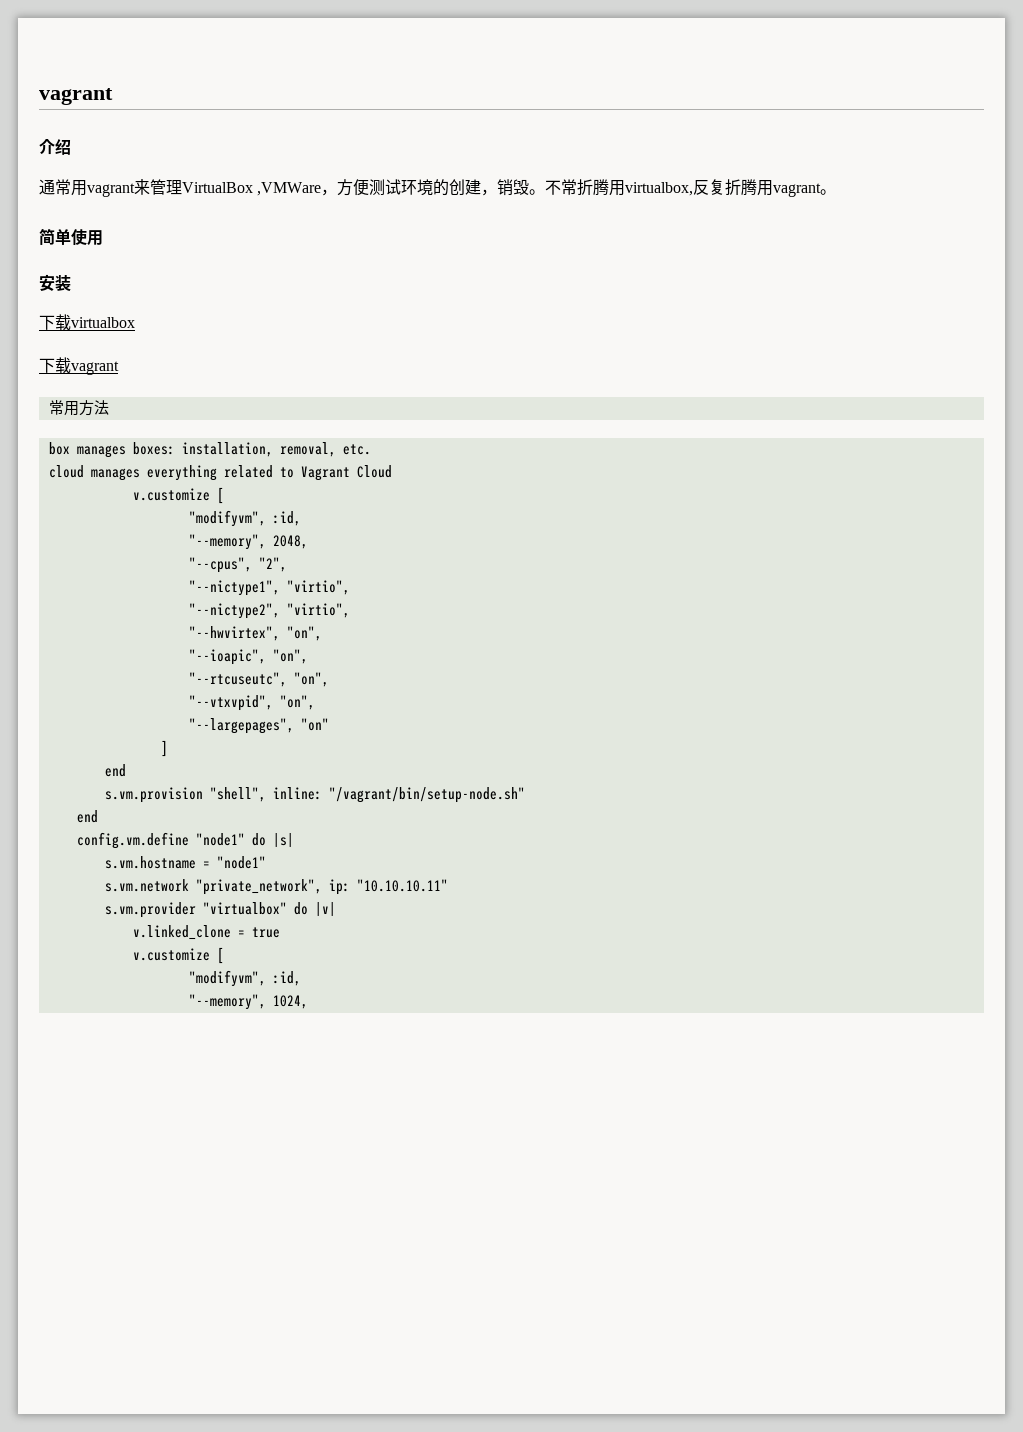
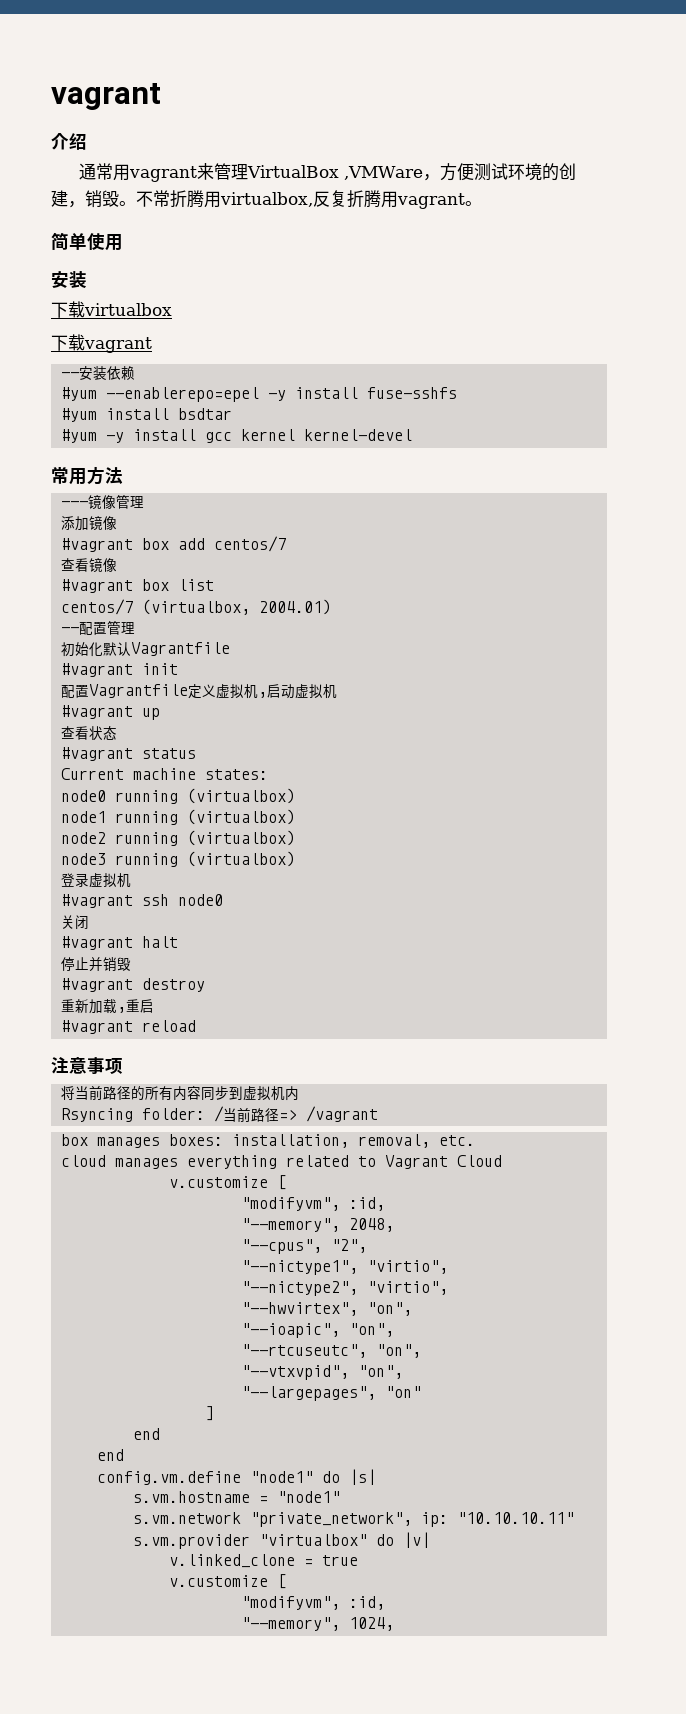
[48,400,109,416] 常用方法 -> [61,366,136,380] [61,387,458,402] [61,408,233,422] [61,429,413,443] [51,466,123,485] [61,495,145,509] [61,516,118,531] [61,536,287,552] [61,558,118,572] [61,579,215,593] [61,599,332,615] [61,621,136,635] [61,642,231,657] [61,663,179,677] [61,684,338,699] [61,705,161,720] [61,726,118,740] [61,747,197,761] [61,768,269,780] [61,788,296,804] [61,809,296,825] [61,830,296,846] [61,851,296,867] [61,873,132,888] [61,894,224,908] [61,915,90,930] [61,936,179,950] [61,957,132,972] [61,978,206,992] [61,999,155,1014] [61,1020,197,1034] [51,1057,123,1074] [61,1085,300,1101] [61,1106,379,1122] --安装依赖 // #yum --enablerepo=epel -y install fuse-sshfs // #yum install bsdtar // #yum -y install gcc kernel kernel-devel // 常用方法 // ---镜像管理 // 添加镜像 // #vagrant box add centos/7 // 查看镜像 // #vagrant box list // centos/7 (virtualbox, 2004.01) // --配置管理 // 初始化默认Vagrantfile // #vagrant init // 配置Vagrantfile定义虚拟机,启动虚拟机 // #vagrant up // 查看状态 // #vagrant status // Current machine states: // node0 running (virtualbox) // node1 running (virtualbox) // node2 running (virtualbox) // node3 running (virtualbox) // 登录虚拟机 // #vagrant ssh node0 // 关闭 // #vagrant halt // 停止并销毁 // #vagrant destroy // 重新加载,重启 // #vagrant reload // 注意事项 // 将当前路径的所有内容同步到虚拟机内 // Rsyncing folder: /当前路径=> /vagrant
[104,787,525,803] // s.vm.provision "shell", inline: "/vagrant/bin/setup-node.sh" -> (161, 1434) none

